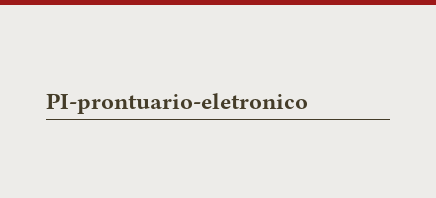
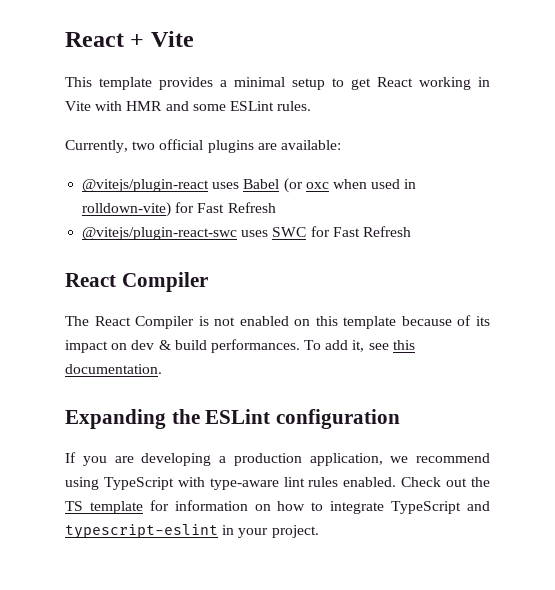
[46,93,308,114] PI-prontuario-eletronico -> [65,31,194,47] [65,77,490,90] [65,101,312,111] [65,139,341,153] [82,178,417,193] [82,202,276,217] [82,226,411,240] [65,272,208,292] [65,315,490,329] [65,339,415,353] [65,364,162,374] [65,409,401,429] [65,452,490,466] [65,477,491,490] [65,500,491,514] [65,524,319,539] React + Vite // This template provides a minimal setup to get React working in Vite with HMR and some ESLint rules. // Currently, two official plugins are available: // @vitejs/plugin-react uses Babel (or oxc when used in rolldown-vite) for Fast Refresh // @vitejs/plugin-react-swc uses SWC for Fast Refresh // React Compiler // The React Compiler is not enabled on this template because of its impact on dev & build performances. To add it, see this documentation. // Expanding the ESLint configuration // If you are developing a production application, we recommend using TypeScript with type-aware lint rules enabled. Check out the TS template for information on how to integrate TypeScript and typescript-eslint in your project.

